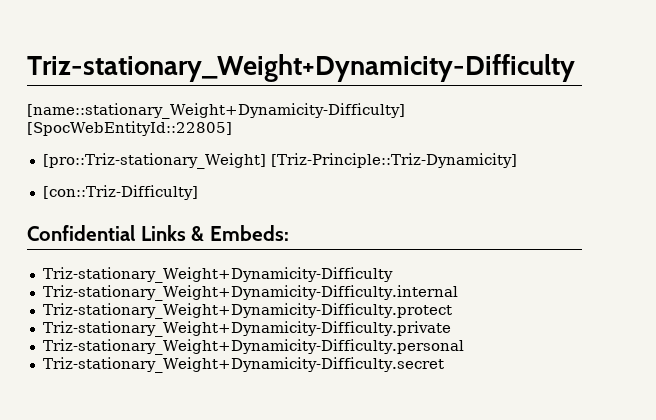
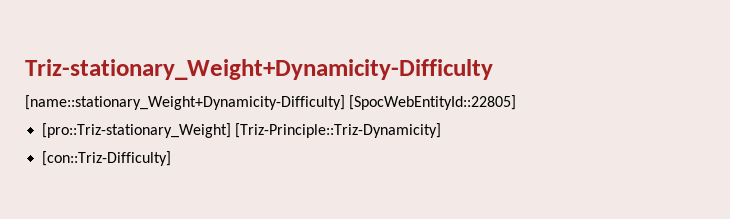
[27,225,289,241] [42,267,393,283] [42,285,458,301] [42,303,452,319] [42,321,451,337] [42,339,464,355] [42,357,444,373] // Confidential Links & Embeds: // Triz-stationary_Weight+Dynamicity-Difficulty // Triz-stationary_Weight+Dynamicity-Difficulty.internal // Triz-stationary_Weight+Dynamicity-Difficulty.protect // Triz-stationary_Weight+Dynamicity-Difficulty.private // Triz-stationary_Weight+Dynamicity-Difficulty.personal // Triz-stationary_Weight+Dynamicity-Difficulty.secret -> (172, 158) none

